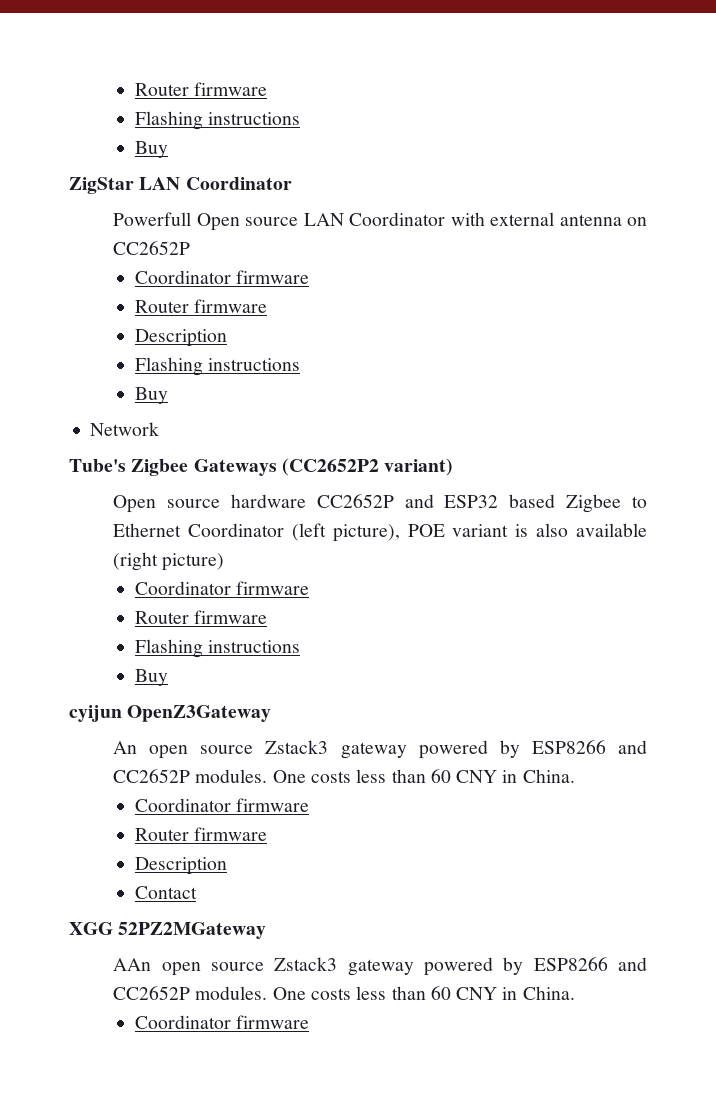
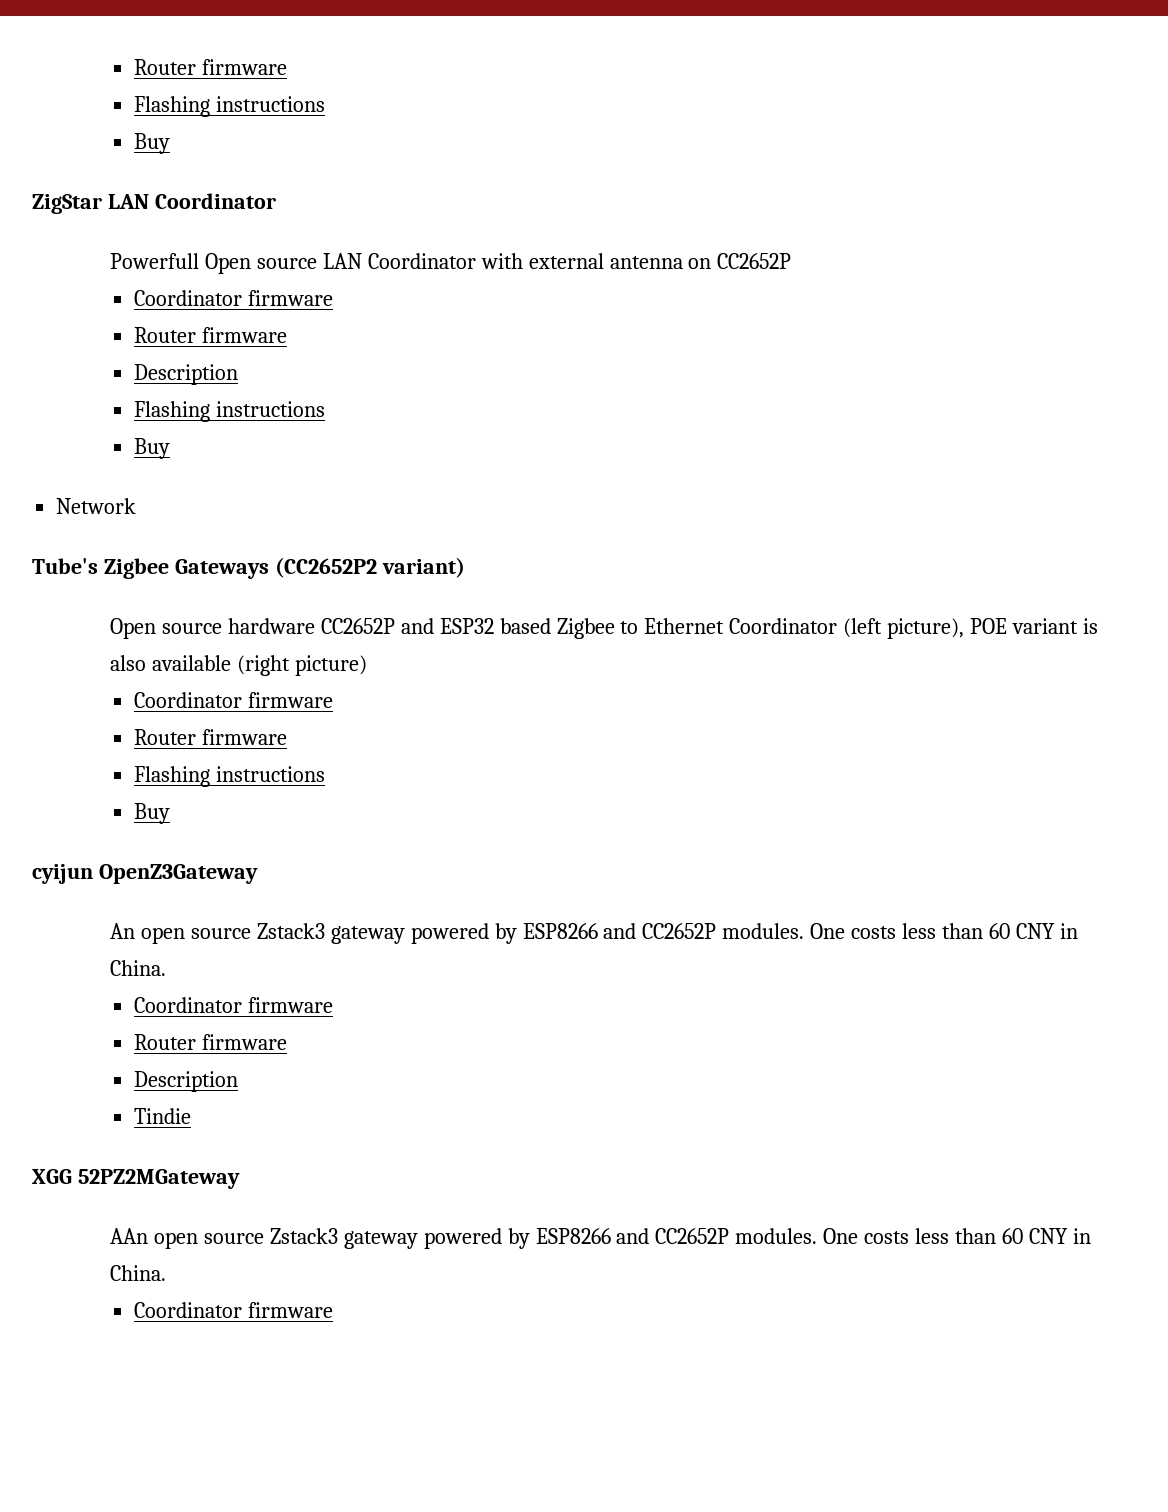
[134,886,197,899] Contact -> [134,1108,192,1124] Tindie

